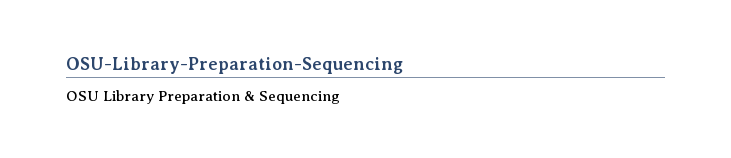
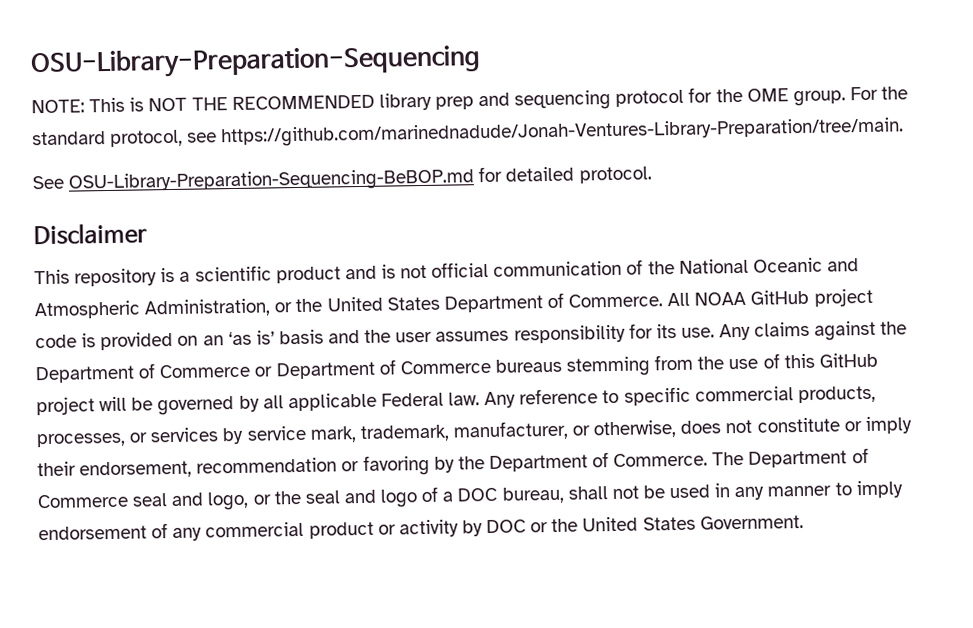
[66,90,341,104] OSU Library Preparation & Sequencing -> [31,86,909,114] [32,117,905,148] [32,166,652,194] [33,222,147,246] [34,257,859,287] [34,287,873,320] [35,320,908,351] [35,352,878,384] [36,385,876,416] [36,416,912,448] [37,447,869,479] [37,480,903,511] [38,514,804,542] NOTE: This is NOT THE RECOMMENDED library prep and sequencing protocol for the OME group. For the standard protocol, see https://github.com/marinednadude/Jonah-Ventures-Library-Preparation/tree/main. // See OSU-Library-Preparation-Sequencing-BeBOP.md for detailed protocol. // Disclaimer // This repository is a scientific product and is not official communication of the National Oceanic and Atmospheric Administration, or the United States Department of Commerce. All NOAA GitHub project code is provided on an ‘as is’ basis and the user assumes responsibility for its use. Any claims against the Department of Commerce or Department of Commerce bureaus stemming from the use of this GitHub project will be governed by all applicable Federal law. Any reference to specific commercial products, processes, or services by service mark, trademark, manufacturer, or otherwise, does not constitute or imply their endorsement, recommendation or favoring by the Department of Commerce. The Department of Commerce seal and logo, or the seal and logo of a DOC bureau, shall not be used in any manner to imply endorsement of any commercial product or activity by DOC or the United States Government.

